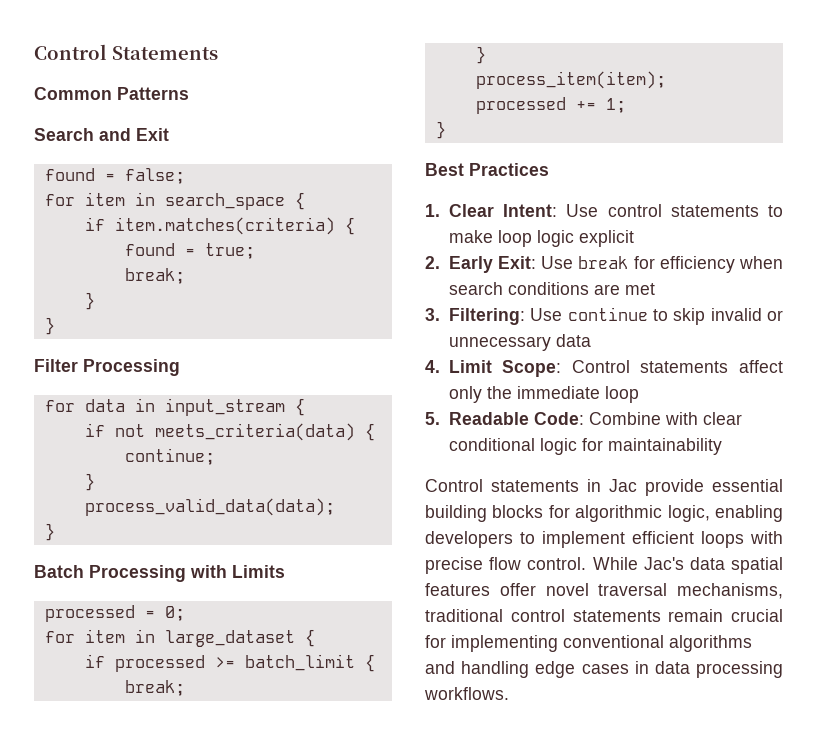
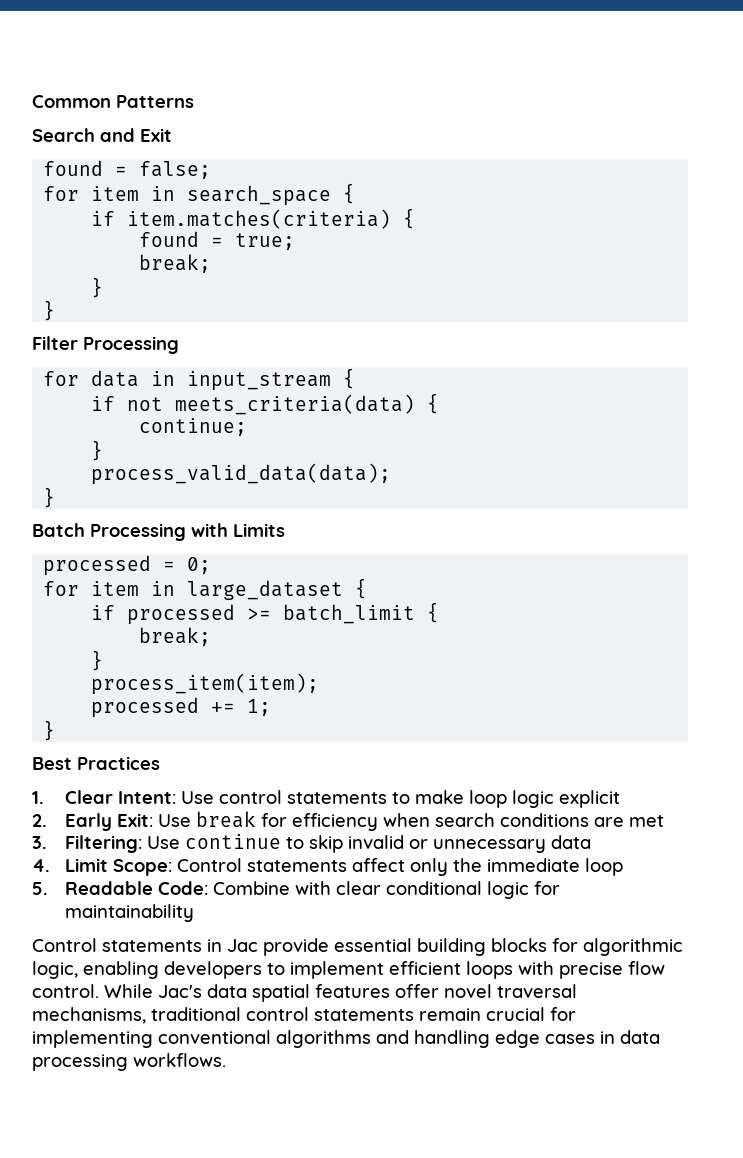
[34,44,218,60] Control Statements // -> (32, 101) none

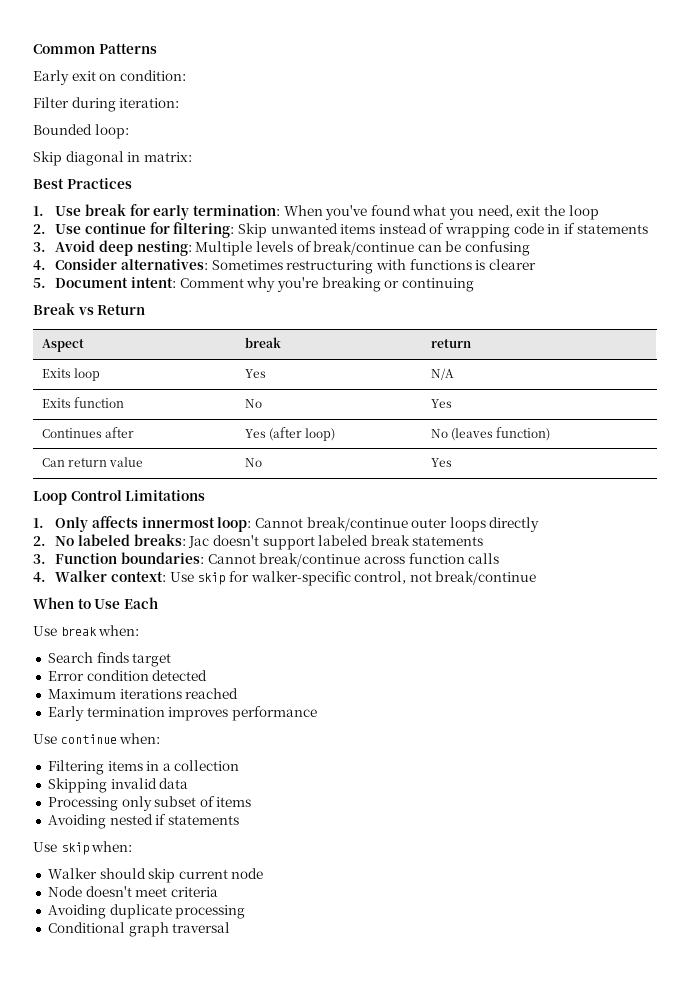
[32,128,172,142] [43,160,212,179] [43,183,356,206] [91,208,416,229] [139,231,296,250] [139,254,212,273] [91,277,104,298] [43,300,56,321] [32,336,179,354] [43,368,356,391] [91,393,440,415] [139,418,248,436] [91,440,104,461] [91,463,392,485] [43,487,56,508] [32,523,285,541] [43,555,212,576] [43,578,368,600] [91,602,440,625] [139,627,212,646] [91,650,104,671] [91,673,320,695] [91,697,272,718] [43,720,56,741] [32,756,160,770] [32,790,620,808] [32,811,664,831] [32,834,591,853] [32,858,623,876] [32,881,560,899] [64,904,194,922] [32,938,683,956] [32,961,665,979] [32,984,577,1002] [32,1007,576,1024] [32,1030,660,1048] [32,1053,226,1071] Search and Exit // found = false; // for item in search_space { // if item.matches(criteria) { // found = true; // break; // } // } // Filter Processing // for data in input_stream { // if not meets_criteria(data) { // continue; // } // process_valid_data(data); // } // Batch Processing with Limits // processed = 0; // for item in large_dataset { // if processed >= batch_limit { // break; // } // process_item(item); // processed += 1; // } // Best Practices // 1. Clear Intent: Use control statements to make loop logic explicit // 2. Early Exit: Use break for efficiency when search conditions are met // 3. Filtering: Use continue to skip invalid or unnecessary data // 4. Limit Scope: Control statements affect only the immediate loop // 5. Readable Code: Combine with clear conditional logic for maintainability // Control statements in Jac provide essential building blocks for algorithmic logic, enabling developers to implement efficient loops with precise flow control. While Jac's data spatial features offer novel traversal mechanisms, traditional control statements remain crucial for implementing conventional algorithms and handling edge cases in data processing workflows. -> [33,70,186,85] [33,97,180,112] [33,124,129,139] [33,151,192,166] [33,178,132,189] [33,204,599,220] [33,222,648,238] [33,240,531,256] [33,258,536,274] [33,277,474,292] [33,303,146,315] [41,339,84,352] [244,337,281,348] [430,339,471,348] [41,368,101,381] [244,369,266,378] [430,368,454,380] [41,397,125,408] [244,399,262,408] [430,399,452,408] [41,427,135,438] [244,427,336,441] [430,427,551,441] [41,457,144,467] [244,458,262,467] [430,458,452,467] [33,490,206,505] [33,516,540,532] [33,534,484,550] [33,552,500,567] [33,570,537,586] [33,597,158,609] [33,625,140,636] [47,652,172,667] [47,670,208,681] [47,688,239,699] [47,706,317,721] [33,733,161,744] [47,760,240,775] [47,778,189,793] [47,796,252,811] [47,814,239,829] [33,841,133,855] [47,868,264,883] [47,886,218,897] [47,904,246,919] [47,922,231,937] Early exit on condition: // Filter during iteration: // Bounded loop: // Skip diagonal in matrix: // Best Practices // 1. Use break for early termination: When you've found what you need, exit the loop // 2. Use continue for filtering: Skip unwanted items instead of wrapping code in if statements // 3. Avoid deep nesting: Multiple levels of break/continue can be confusing // 4. Consider alternatives: Sometimes restructuring with functions is clearer // 5. Document intent: Comment why you're breaking or continuing // Break vs Return // Aspect | break | return // Exits loop | Yes | N/A // Exits function | No | Yes // Continues after | Yes (after loop) | No (leaves function) // Can return value | No | Yes // Loop Control Limitations // 1. Only affects innermost loop: Cannot break/continue outer loops directly // 2. No labeled breaks: Jac doesn't support labeled break statements // 3. Function boundaries: Cannot break/continue across function calls // 4. Walker context: Use skip for walker-specific control, not break/continue // When to Use Each // Use break when: // Search finds target // Error condition detected // Maximum iterations reached // Early termination improves performance // Use continue when: // Filtering items in a collection // Skipping invalid data // Processing only subset of items // Avoiding nested if statements // Use skip when: // Walker should skip current node // Node doesn't meet criteria // Avoiding duplicate processing // Conditional graph traversal

